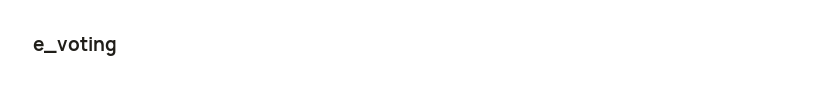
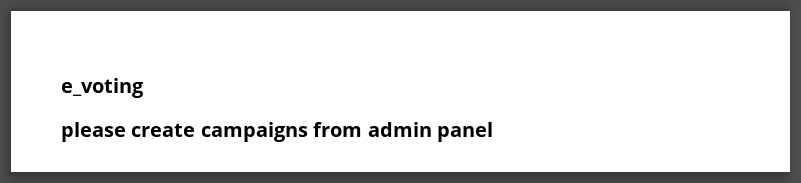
(117, 46) none -> [61,122,493,142] // please create campaigns from admin panel

